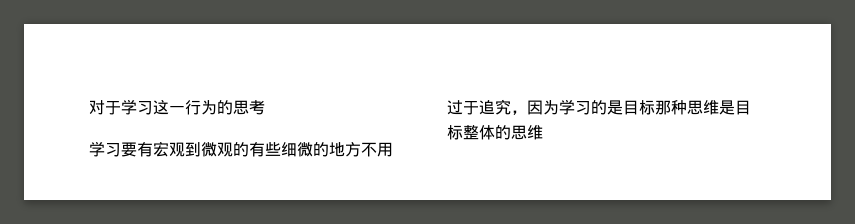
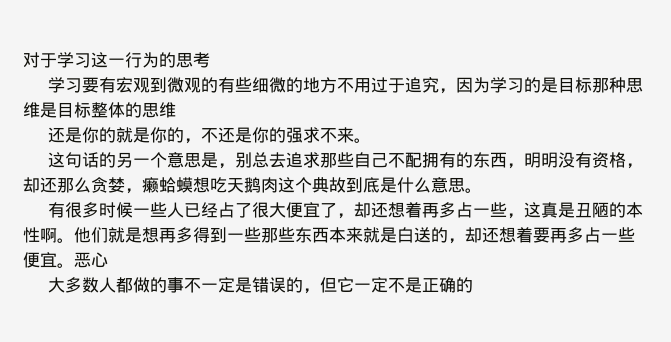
(543, 132) none -> [47,127,371,144] [47,152,643,169] [23,177,482,194] [47,202,643,219] [23,227,635,244] [23,252,108,268] [47,277,473,294] // 还是你的就是你的，不还是你的强求不来。 // 这句话的另一个意思是，别总去追求那些自己不配拥有的东西，明明没有资格，却还那么贪婪，癞蛤蟆想吃天鹅肉这个典故到底是什么意思。 // 有很多时候一些人已经占了很大便宜了，却还想着再多占一些，这真是丑陋的本性啊。他们就是想再多得到一些那些东西本来就是白送的，却还想着要再多占一些便宜。恶心 // 大多数人都做的事不一定是错误的，但它一定不是正确的

